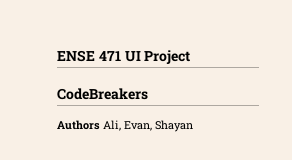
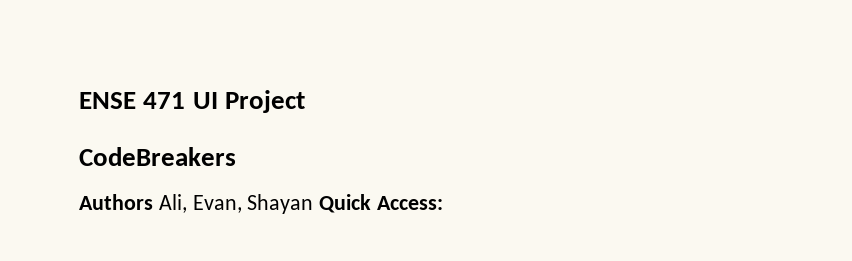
(193, 126) none -> [319,194,444,213] Quick Access:

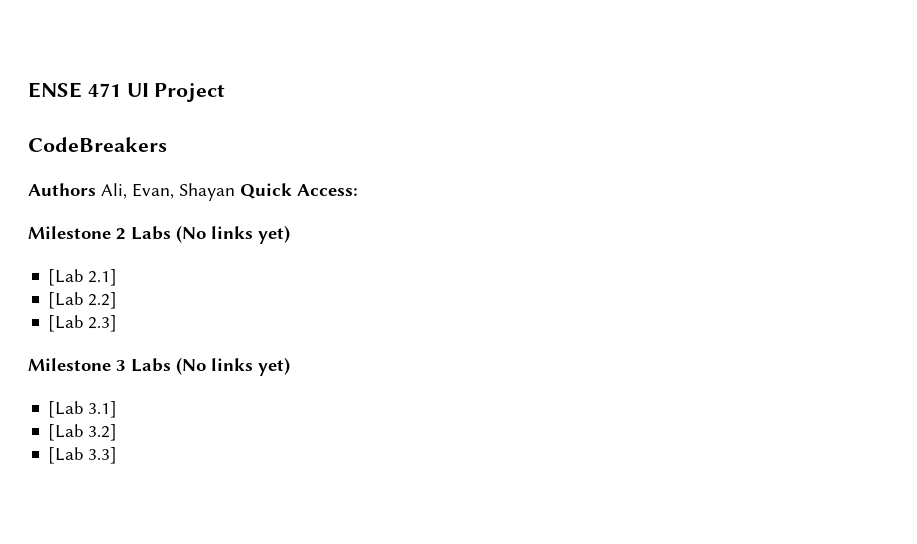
(444, 203) none -> [28,225,290,244] [48,269,118,286] [48,292,118,309] [48,315,118,332] [28,357,290,376] [48,401,118,418] [48,424,118,441] [48,447,118,464] // Milestone 2 Labs (No links yet) // [Lab 2.1] // [Lab 2.2] // [Lab 2.3] // Milestone 3 Labs (No links yet) // [Lab 3.1] // [Lab 3.2] // [Lab 3.3]

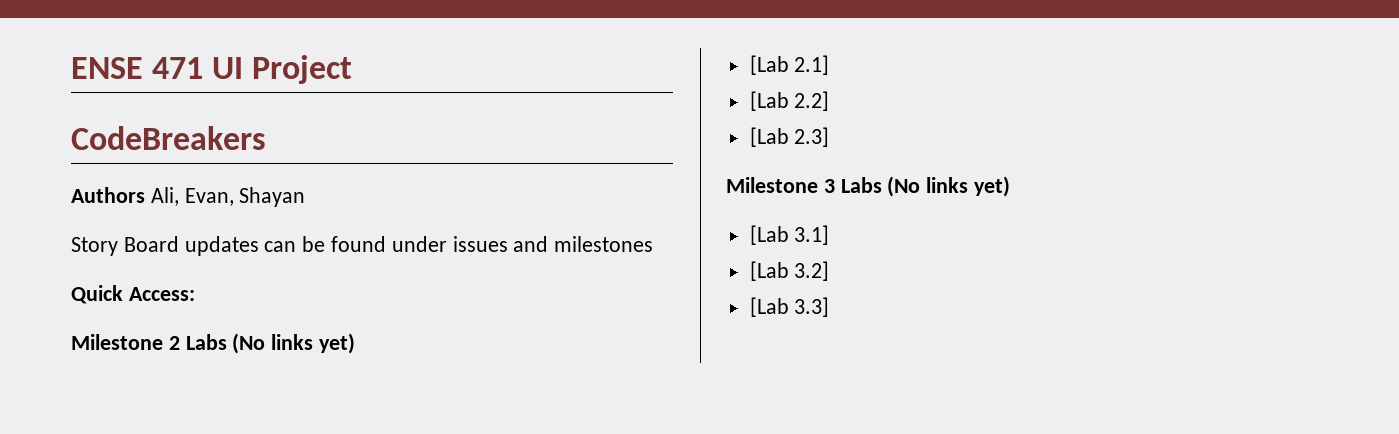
(235, 192) none -> [71,236,654,256] // Story Board updates can be found under issues and milestones //

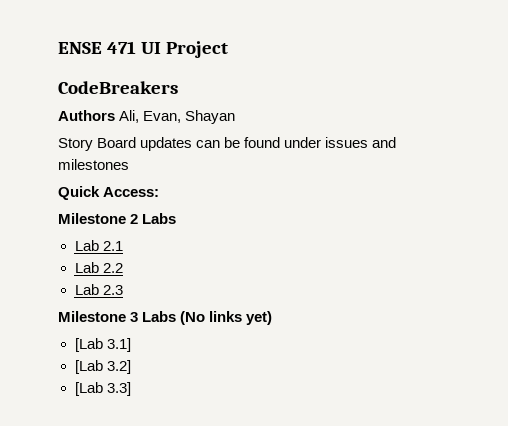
[232,333,356,354] [749,55,830,75] [749,91,830,111] [749,127,830,147] (No links yet) // [Lab 2.1] // [Lab 2.2] // [Lab 2.3] -> [74,240,123,251] [74,262,123,273] [74,284,123,295] // Lab 2.1 // Lab 2.2 // Lab 2.3

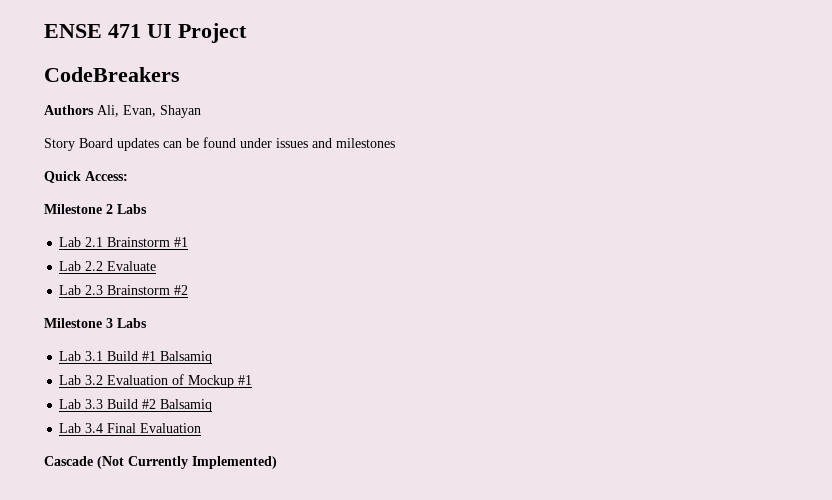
(123, 246) none -> [107,237,189,247] Brainstorm #1
(123, 268) none -> [107,261,157,271] Evaluate
(123, 290) none -> [107,285,189,295] Brainstorm #2
[180,311,273,325] [74,338,131,352] [74,360,131,374] [74,382,131,396] (No links yet) // [Lab 3.1] // [Lab 3.2] // [Lab 3.3] -> [59,351,213,364] [59,374,253,388] [59,399,213,412] [59,423,202,433] [44,456,277,469] // Lab 3.1 Build #1 Balsamiq // Lab 3.2 Evaluation of Mockup #1 // Lab 3.3 Build #2 Balsamiq // Lab 3.4 Final Evaluation // Cascade (Not Currently Implemented)

